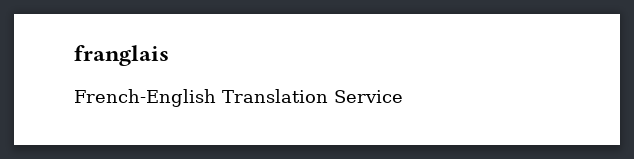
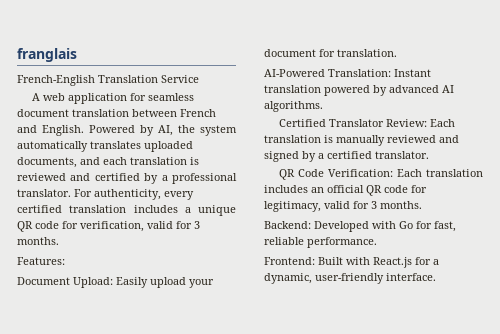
(403, 96) none -> [32,93,195,104] [17,109,216,117] [17,125,237,136] [17,141,193,152] [17,157,199,168] [17,173,238,184] [17,189,194,200] [17,205,236,216] [17,221,200,232] [17,237,59,245] [17,257,65,265] [17,277,214,288] [264,49,397,57] [264,69,431,77] [264,85,454,96] [264,101,323,112] [279,119,456,127] [264,135,459,146] [264,151,429,162] [279,169,483,180] [264,185,427,196] [264,201,422,212] [264,221,456,232] [264,237,377,248] [264,257,439,268] [264,273,436,284] // A web application for seamless document translation between French and English. Powered by AI, the system automatically translates uploaded documents, and each translation is reviewed and certified by a professional translator. For authenticity, every certified translation includes a unique QR code for verification, valid for 3 months. // Features: // Document Upload: Easily upload your document for translation. // AI-Powered Translation: Instant translation powered by advanced AI algorithms. // Certified Translator Review: Each translation is manually reviewed and signed by a certified translator. // QR Code Verification: Each translation includes an official QR code for legitimacy, valid for 3 months. // Backend: Developed with Go for fast, reliable performance. // Frontend: Built with React.js for a dynamic, user-friendly interface.

